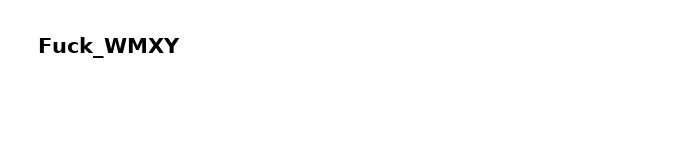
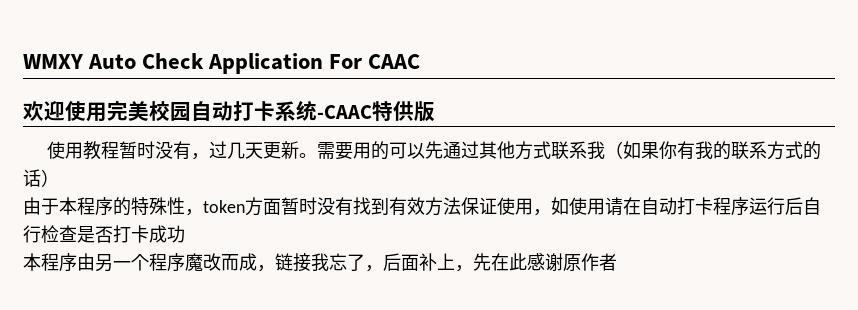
[38,37,180,58] Fuck_WMXY -> [23,53,421,74] [23,100,435,122] [46,141,821,160] [23,169,59,187] [23,197,821,216] [23,225,185,243] [23,253,617,272] WMXY Auto Check Application For CAAC // 欢迎使用完美校园自动打卡系统-CAAC特供版 // 使用教程暂时没有，过几天更新。需要用的可以先通过其他方式联系我（如果你有我的联系方式的话） // 由于本程序的特殊性，token方面暂时没有找到有效方法保证使用，如使用请在自动打卡程序运行后自行检查是否打卡成功 // 本程序由另一个程序魔改而成，链接我忘了，后面补上，先在此感谢原作者

